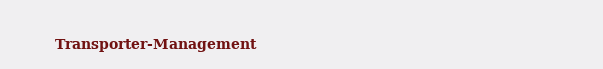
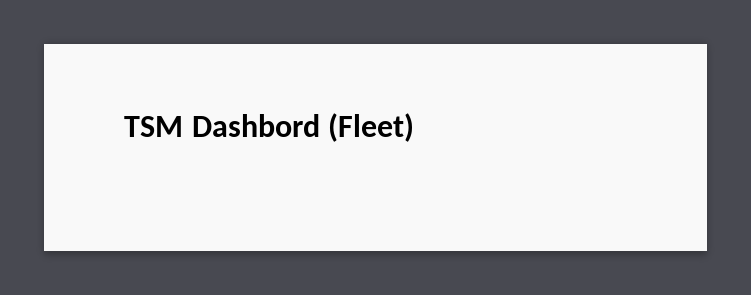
[55,39,257,52] Transporter-Management -> [124,113,415,142] TSM Dashbord (Fleet)

